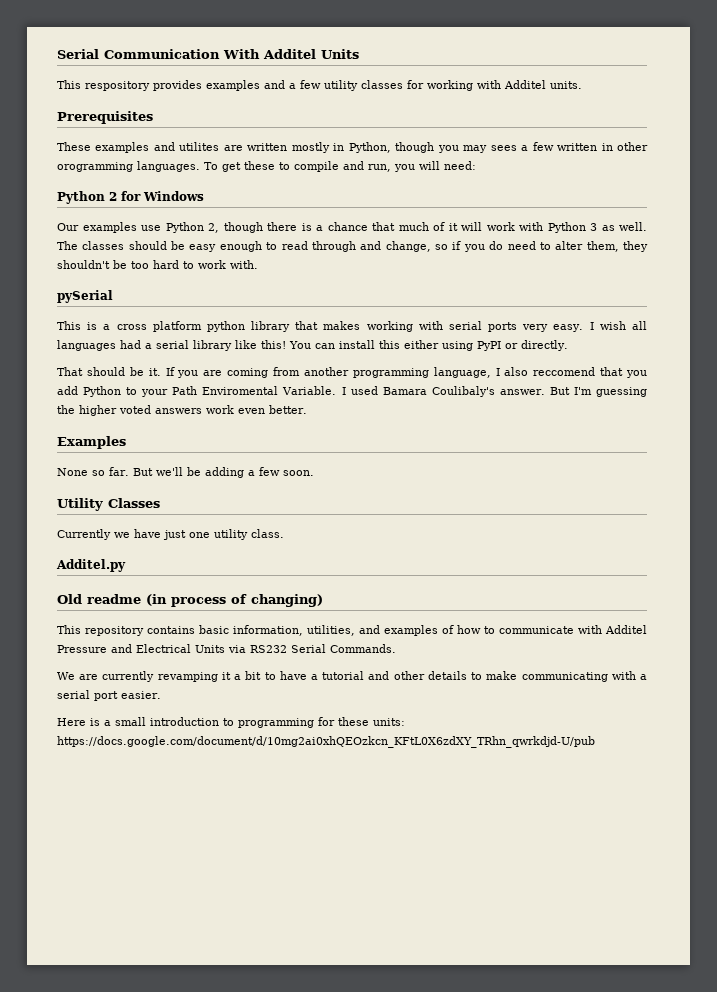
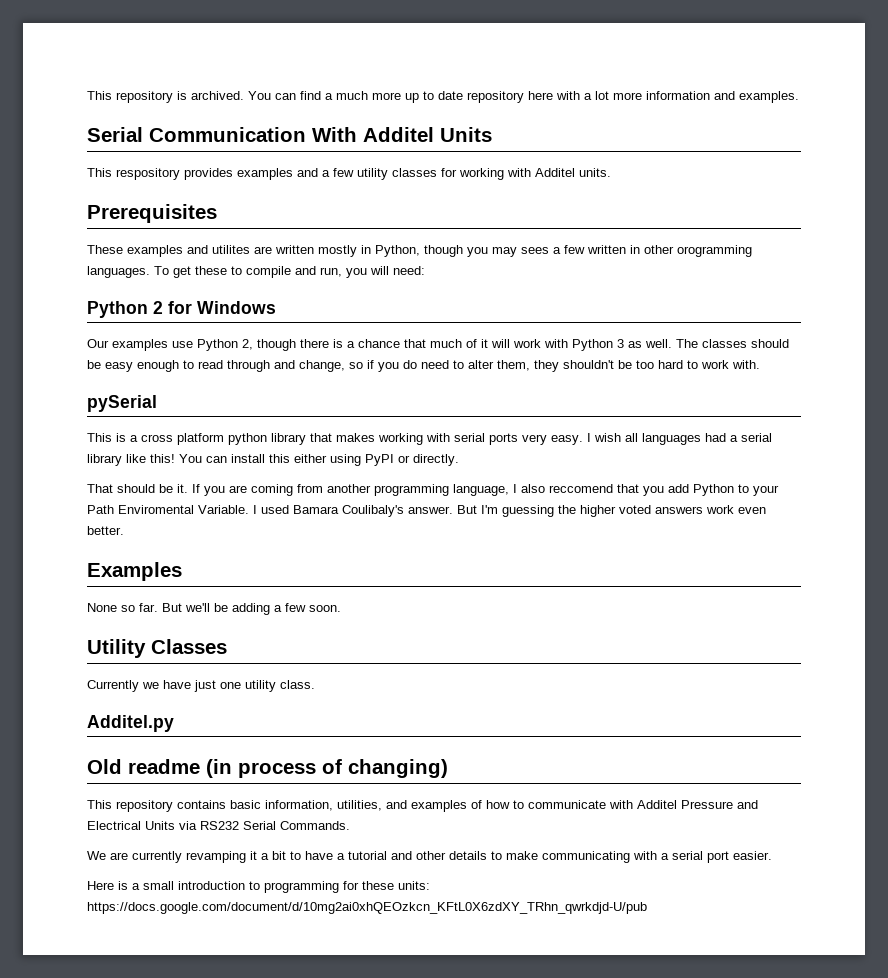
(57, 54) none -> [87,91,799,103] This repository is archived. You can find a much more up to date repository here with a lot more information and examples. //

